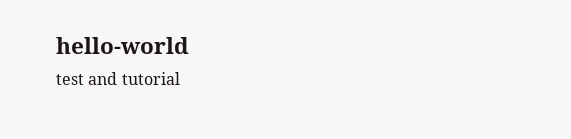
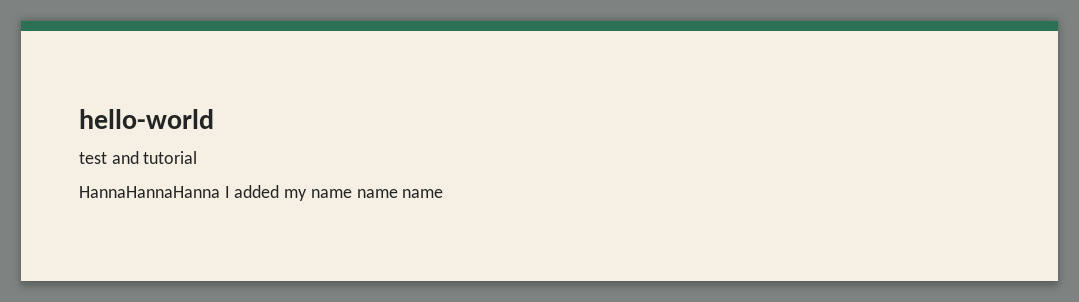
(180, 78) none -> [79,185,444,201] // HannaHannaHanna I added my name name name

